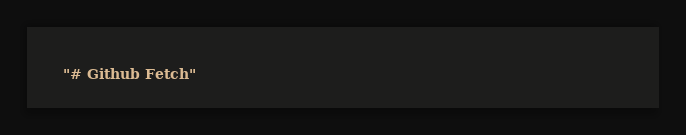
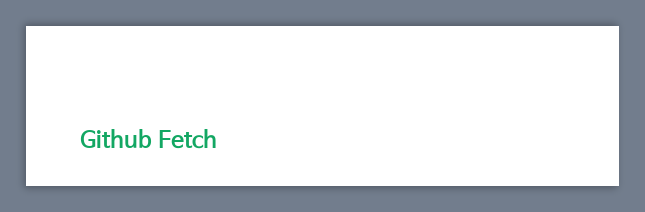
[63,68,196,79] "# Github Fetch" -> [80,129,218,149] Github Fetch

